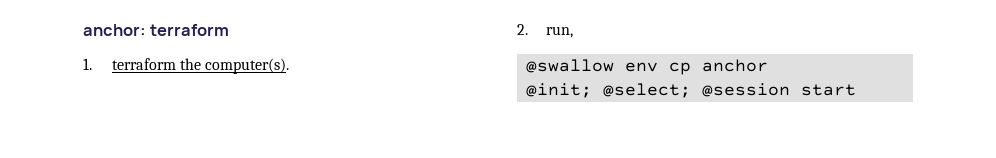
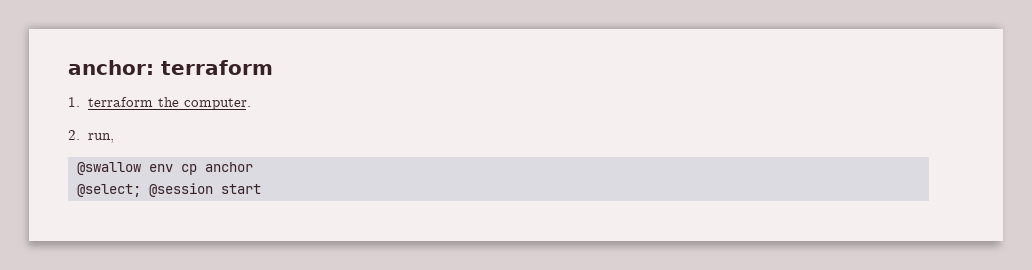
[205,58,290,74] computer(s). -> [183,98,251,110] computer.
[526,83,593,98] @init; -> (253, 167) none

